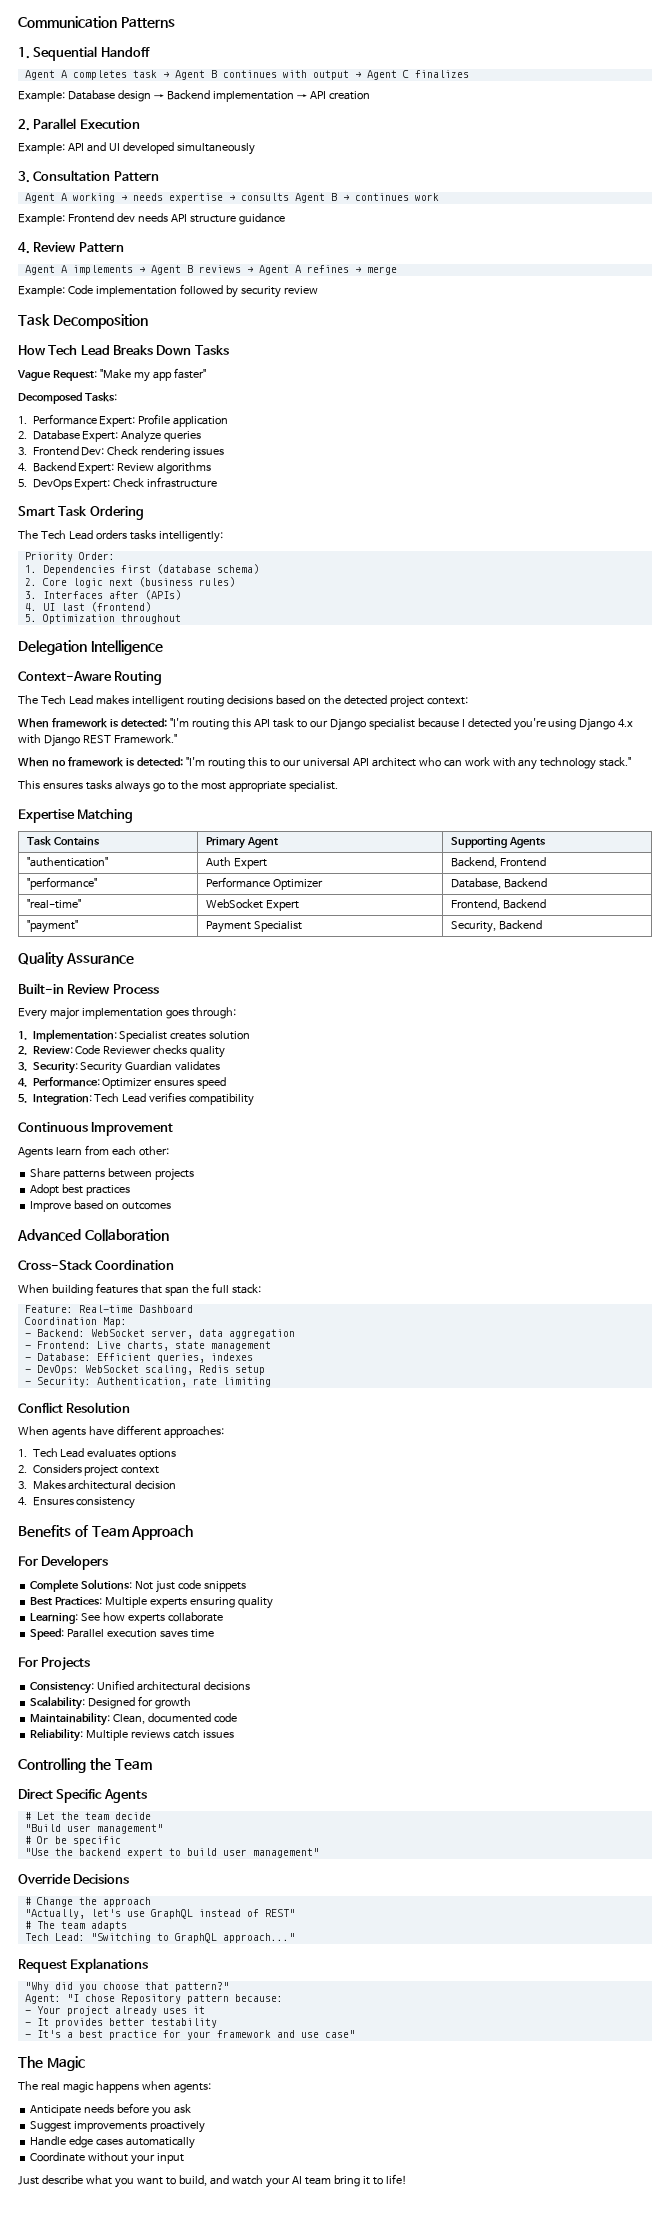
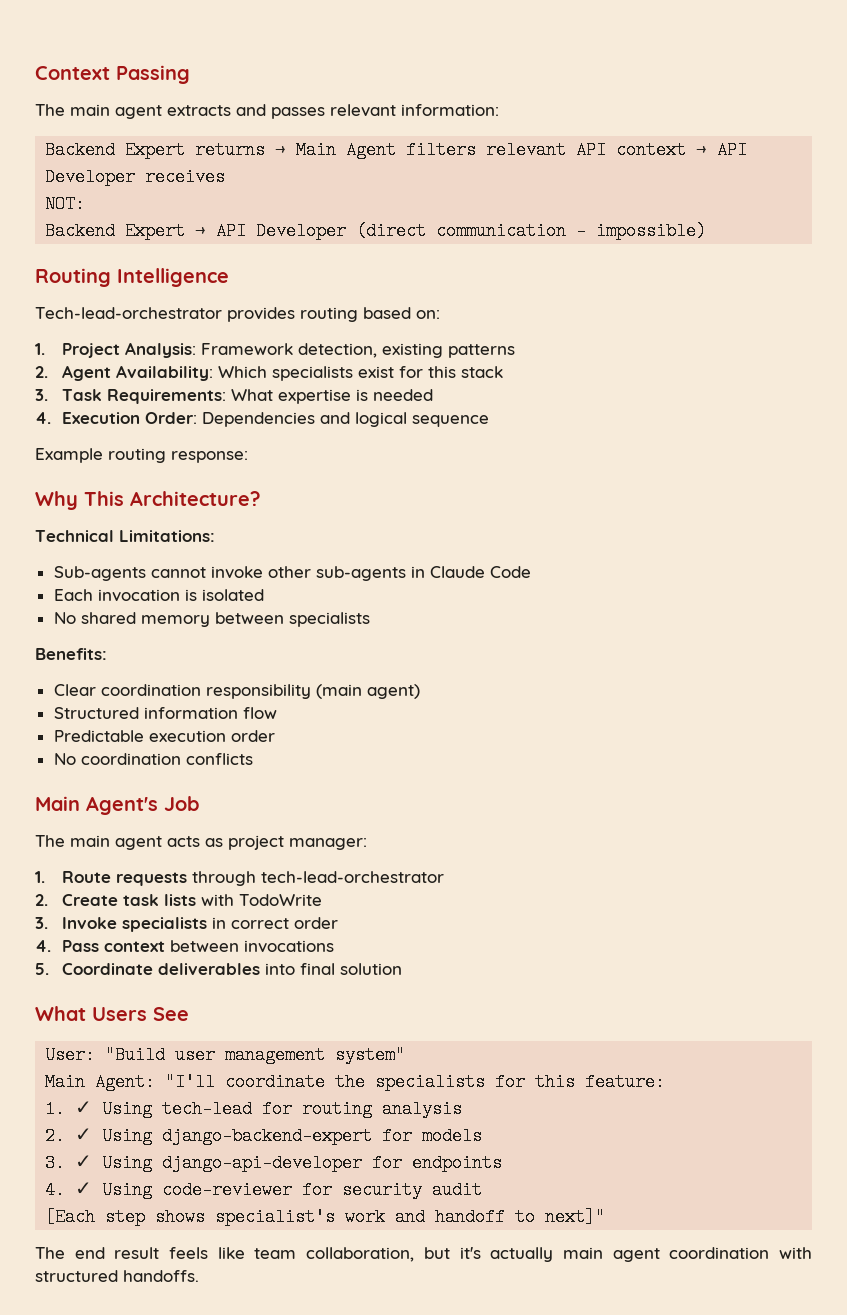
[18,16,175,28] [18,46,150,61] [24,70,469,80] [18,90,370,102] [18,118,140,131] [18,142,255,155] [18,170,159,183] [24,193,439,203] [18,213,285,225] [18,242,124,254] [24,265,397,275] [18,284,318,298] [18,314,148,329] [18,345,229,356] [17,368,206,382] [18,392,117,404] [18,414,229,427] [18,430,202,443] [18,446,225,458] [18,462,212,474] [18,477,218,490] [18,506,144,520] [18,530,223,543] [24,552,115,562] [24,564,259,575] [24,577,235,588] [24,590,181,600] [24,602,151,612] [24,614,181,624] [18,640,163,655] [18,671,163,685] [18,695,468,708] [18,718,634,731] [18,734,177,747] [18,757,632,770] [18,780,338,793] [18,809,134,823] [26,836,100,846] [205,837,278,849] [450,837,546,848] [26,857,108,867] [205,857,267,869] [450,857,546,868] [26,877,97,890] [205,877,323,890] [450,878,547,889] [26,899,81,909] [205,899,299,911] [450,899,546,910] [26,920,78,933] [205,921,302,933] [450,920,542,933] [18,952,134,968] [18,983,159,995] [18,1007,236,1020] [18,1029,251,1042] [18,1045,226,1058] [18,1061,221,1074] [18,1077,227,1089] [18,1092,255,1106] [18,1122,174,1136] [18,1145,169,1158] [30,1168,195,1181] [30,1184,131,1196] [30,1200,172,1212] [17,1229,169,1241] [18,1260,175,1270] [18,1283,261,1296] [24,1305,193,1313] [24,1317,127,1327] [24,1329,295,1339] [24,1341,271,1351] [24,1353,253,1363] [24,1365,265,1375] [24,1377,271,1387] [18,1402,131,1413] [18,1425,224,1438] [18,1448,177,1460] [18,1464,160,1477] [18,1480,177,1490] [18,1497,136,1509] [18,1525,194,1540] [18,1555,109,1570] [30,1579,246,1593] [30,1597,273,1609] [30,1612,223,1624] [30,1628,214,1640] [18,1657,91,1671] [30,1680,251,1694] [30,1696,192,1710] [30,1712,238,1726] [30,1728,234,1742] [18,1758,152,1773] [18,1789,147,1803] [24,1812,151,1820] [24,1824,163,1834] [24,1836,121,1846] [24,1848,319,1858] [18,1874,130,1884] [24,1897,151,1907] [24,1909,295,1919] [24,1921,127,1931] [24,1933,295,1943] [18,1958,149,1973] [24,1982,229,1992] [24,1994,283,2004] [24,2006,205,2016] [24,2018,217,2028] [24,2030,355,2040] [18,2056,85,2071] [18,2081,211,2093] [30,2103,191,2117] [30,2121,206,2133] [30,2136,196,2149] [30,2152,185,2165] [18,2174,407,2188] Communication Patterns // 1. Sequential Handoff // Agent A completes task → Agent B continues with output → Agent C finalizes // Example: Database design → Backend implementation → API creation // 2. Parallel Execution // Example: API and UI developed simultaneously // 3. Consultation Pattern // Agent A working → needs expertise → consults Agent B → continues work // Example: Frontend dev needs API structure guidance // 4. Review Pattern // Agent A implements → Agent B reviews → Agent A refines → merge // Example: Code implementation followed by security review // Task Decomposition // How Tech Lead Breaks Down Tasks // Vague Request: "Make my app faster" // Decomposed Tasks: // 1. Performance Expert: Profile application // 2. Database Expert: Analyze queries // 3. Frontend Dev: Check rendering issues // 4. Backend Expert: Review algorithms // 5. DevOps Expert: Check infrastructure // Smart Task Ordering // The Tech Lead orders tasks intelligently: // Priority Order: // 1. Dependencies first (database schema) // 2. Core logic next (business rules) // 3. Interfaces after (APIs) // 4. UI last (frontend) // 5. Optimization throughout // Delegation Intelligence // Context-Aware Routing // The Tech Lead makes intelligent routing decisions based on the detected project context: // When framework is detected: "I'm routing this API task to our Django specialist because I detected you're using Django 4.x with Django REST Framework." // When no framework is detected: "I'm routing this to our universal API architect who can work with any technology stack." // This ensures tasks always go to the most appropriate specialist. // Expertise Matching // Task Contains | Primary Agent | Supporting Agents // "authentication" | Auth Expert | Backend, Frontend // "performance" | Performance Optimizer | Database, Backend // "real-time" | WebSocket Expert | Frontend, Backend // "payment" | Payment Specialist | Security, Backend // Quality Assurance // Built-in Review Process // Every major implementation goes through: // 1. Implementation: Specialist creates solution // 2. Review: Code Reviewer checks quality // 3. Security: Security Guardian validates // 4. Performance: Optimizer ensures speed // 5. Integration: Tech Lead verifies compatibility // Continuous Improvement // Agents learn from each other: // Share patterns between projects // Adopt best practices // Improve based on outcomes // Advanced Collaboration // Cross-Stack Coordination // When building features that span the full stack: // Feature: Real-time Dashboard // Coordination Map: // - Backend: WebSocket server, data aggregation // - Frontend: Live charts, state management // - Database: Efficient queries, indexes // - DevOps: WebSocket scaling, Redis setup // - Security: Authentication, rate limiting // Conflict Resolution // When agents have different approaches: // 1. Tech Lead evaluates options // 2. Considers project context // 3. Makes architectural decision // 4. Ensures consistency // Benefits of Team Approach // For Developers // Complete Solutions: Not just code snippets // Best Practices: Multiple experts ensuring quality // Learning: See how experts collaborate // Speed: Parallel execution saves time // For Projects // Consistency: Unified architectural decisions // Scalability: Designed for growth // Maintainability: Clean, documented code // Reliability: Multiple reviews catch issues // Controlling the Team // Direct Specific Agents // # Let the team decide // "Build user management" // # Or be specific // "Use the backend expert to build user management" // Override Decisions // # Change the approach // "Actually, let's use GraphQL instead of REST" // # The team adapts // Tech Lead: "Switching to GraphQL approach..." // Request Explanations // "Why did you choose that pattern?" // Agent: "I chose Repository pattern because: // - Your project already uses it // - It provides better testability // - It's a best practice for your framework and use case" // The Magic // The real magic happens when agents: // Anticipate needs before you ask // Suggest improvements proactively // Handle edge cases automatically // Coordinate without your input // Just describe what you want to build, and watch your AI team bring it to life! -> [35,65,190,84] [35,104,499,119] [45,141,748,159] [45,168,226,186] [45,195,86,213] [45,222,707,240] [35,268,229,287] [35,307,440,322] [35,342,515,358] [35,365,503,381] [35,389,433,404] [35,412,489,427] [35,448,248,463] [35,491,261,510] [35,530,215,542] [53,566,531,581] [53,589,264,602] [53,612,370,627] [35,648,107,660] [53,684,420,699] [53,707,277,719] [53,730,275,742] [53,753,253,765] [35,796,199,815] [35,835,367,850] [35,871,444,886] [35,894,322,906] [35,917,338,932] [35,940,334,953] [35,963,402,975] [35,1006,189,1021] [45,1046,406,1064] [45,1073,666,1091] [45,1100,463,1118] [45,1127,483,1145] [45,1154,503,1172] [45,1181,483,1199] [45,1208,606,1226] [35,1247,813,1262] [35,1270,199,1282] Context Passing // The main agent extracts and passes relevant information: // Backend Expert returns → Main Agent filters relevant API context → API Developer receives // NOT: // Backend Expert → API Developer (direct communication - impossible) // Routing Intelligence // Tech-lead-orchestrator provides routing based on: // 1. Project Analysis: Framework detection, existing patterns // 2. Agent Availability: Which specialists exist for this stack // 3. Task Requirements: What expertise is needed // 4. Execution Order: Dependencies and logical sequence // Example routing response: // Why This Architecture? // Technical Limitations: // Sub-agents cannot invoke other sub-agents in Claude Code // Each invocation is isolated // No shared memory between specialists // Benefits: // Clear coordination responsibility (main agent) // Structured information flow // Predictable execution order // No coordination conflicts // Main Agent's Job // The main agent acts as project manager: // 1. Route requests through tech-lead-orchestrator // 2. Create task lists with TodoWrite // 3. Invoke specialists in correct order // 4. Pass context between invocations // 5. Coordinate deliverables into final solution // What Users See // User: "Build user management system" // Main Agent: "I'll coordinate the specialists for this feature: // 1. ✓ Using tech-lead for routing analysis // 2. ✓ Using django-backend-expert for models // 3. ✓ Using django-api-developer for endpoints // 4. ✓ Using code-reviewer for security audit // [Each step shows specialist's work and handoff to next]" // The end result feels like team collaboration, but it's actually main agent coordination with structured handoffs.

